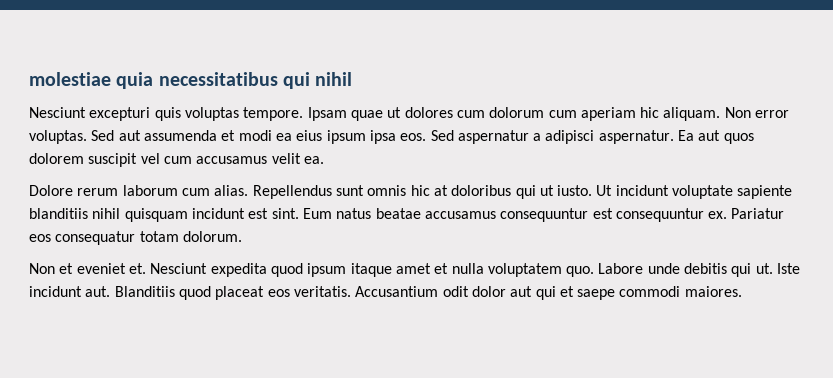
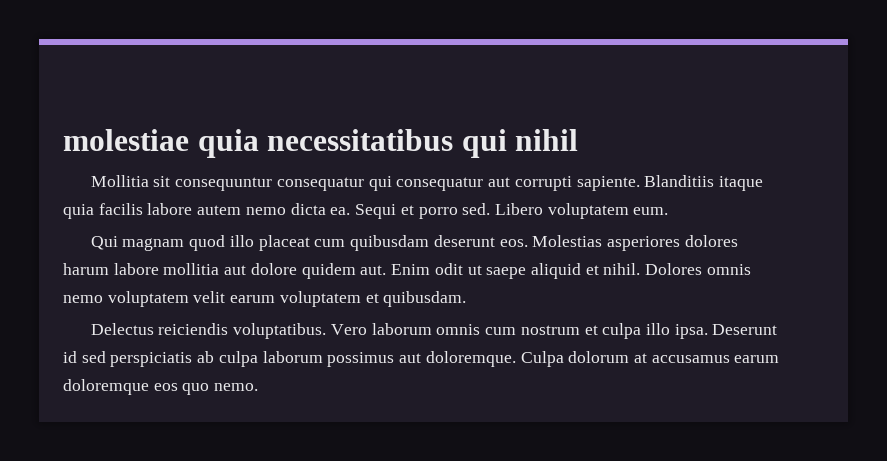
[29,107,790,121] [29,130,754,144] [29,153,324,167] [29,185,793,199] [29,208,785,222] [29,231,242,245] [29,263,801,277] [29,286,742,300] Nesciunt excepturi quis voluptas tempore. Ipsam quae ut dolores cum dolorum cum aperiam hic aliquam. Non error voluptas. Sed aut assumenda et modi ea eius ipsum ipsa eos. Sed aspernatur a adipisci aspernatur. Ea aut quos dolorem suscipit vel cum accusamus velit ea. // Dolore rerum laborum cum alias. Repellendus sunt omnis hic at doloribus qui ut iusto. Ut incidunt voluptate sapiente blanditiis nihil quisquam incidunt est sint. Eum natus beatae accusamus consequuntur est consequuntur ex. Pariatur eos consequatur totam dolorum. // Non et eveniet et. Nesciunt expedita quod ipsum itaque amet et nulla voluptatem quo. Labore unde debitis qui ut. Iste incidunt aut. Blanditiis quod placeat eos veritatis. Accusantium odit dolor aut qui et saepe commodi maiores. -> [90,175,764,191] [63,203,669,219] [90,235,738,251] [63,263,751,279] [63,291,467,307] [90,323,778,339] [63,351,780,367] [63,379,259,395] Mollitia sit consequuntur consequatur qui consequatur aut corrupti sapiente. Blanditiis itaque quia facilis labore autem nemo dicta ea. Sequi et porro sed. Libero voluptatem eum. // Qui magnam quod illo placeat cum quibusdam deserunt eos. Molestias asperiores dolores harum labore mollitia aut dolore quidem aut. Enim odit ut saepe aliquid et nihil. Dolores omnis nemo voluptatem velit earum voluptatem et quibusdam. // Delectus reiciendis voluptatibus. Vero laborum omnis cum nostrum et culpa illo ipsa. Deserunt id sed perspiciatis ab culpa laborum possimus aut doloremque. Culpa dolorum at accusamus earum doloremque eos quo nemo.

